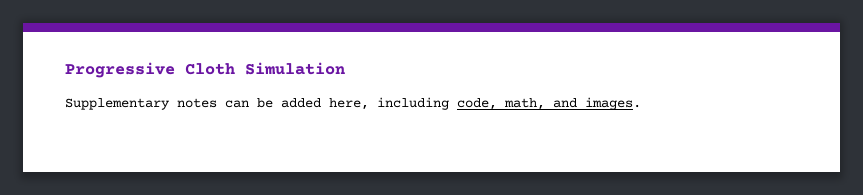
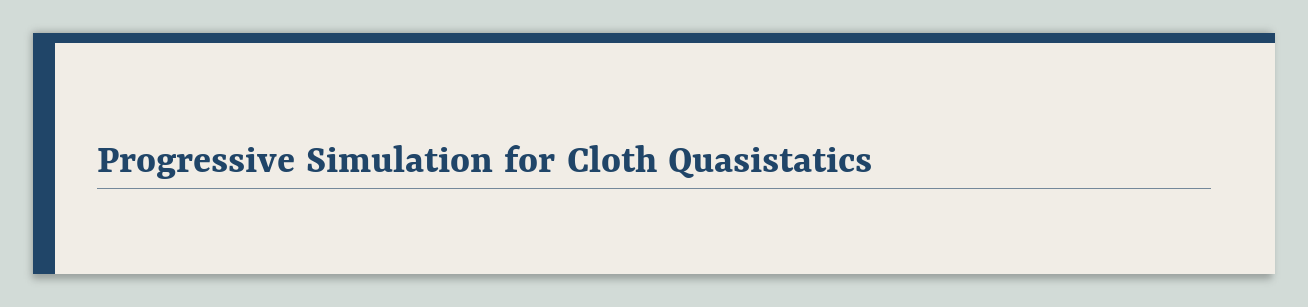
[185,62,345,75] [65,97,641,110] Cloth Simulation // Supplementary notes can be added here, including code, math, and images. -> [306,145,872,178] Simulation for Cloth Quasistatics

